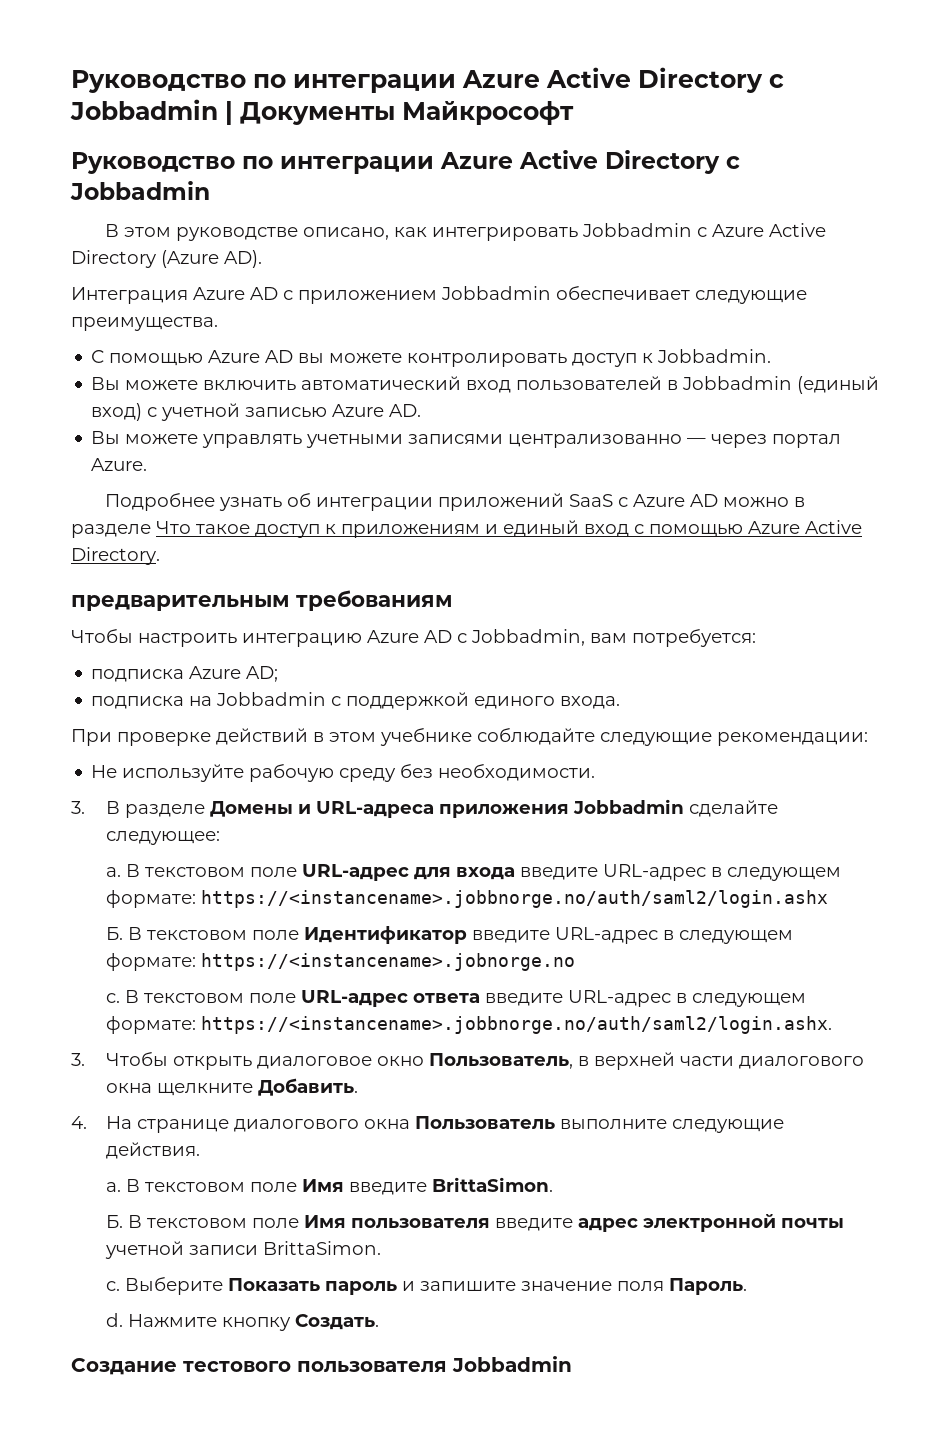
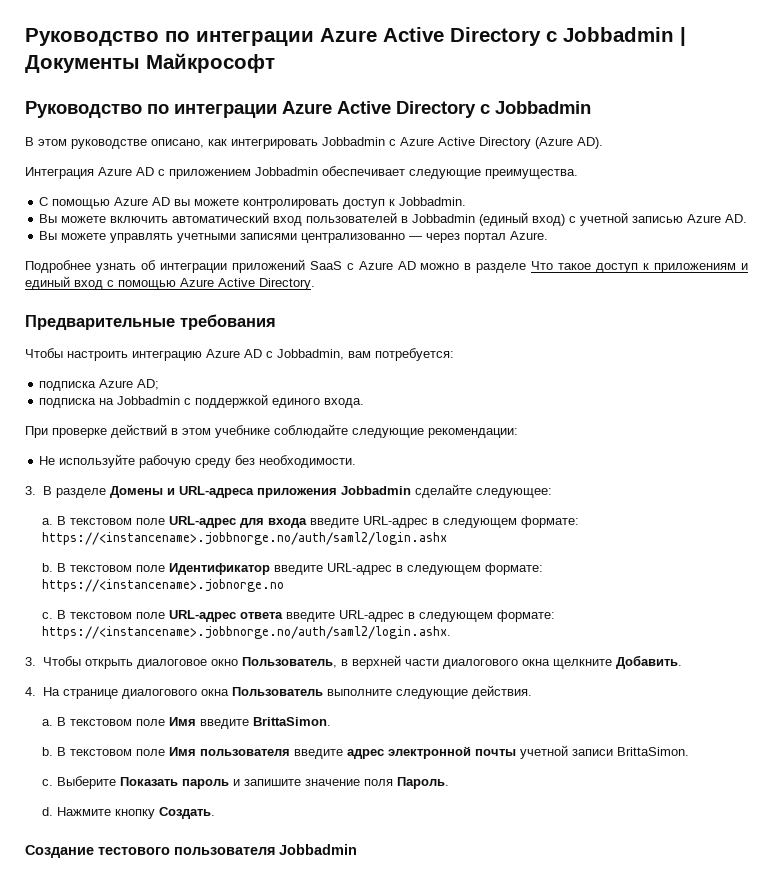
[71,590,453,611] предварительным требованиям -> [25,314,276,330] Предварительные требования
[105,927,123,940] Б. -> [41,563,53,572] b.
[105,1215,123,1228] Б. -> [41,747,53,756] b.

